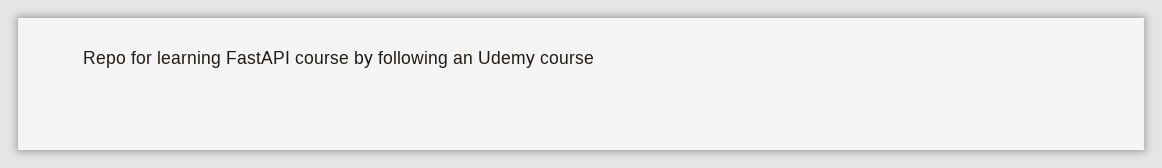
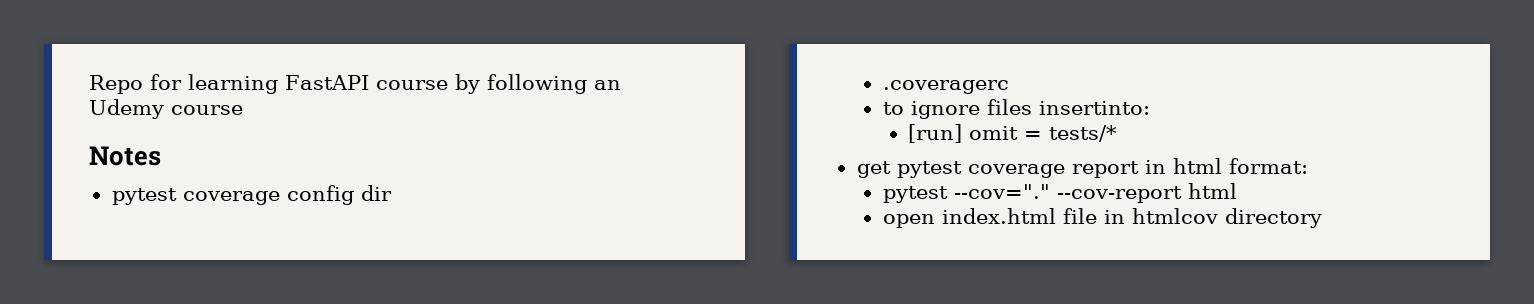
(594, 58) none -> [89,146,161,166] [111,185,392,205] [882,80,1009,94] [882,99,1150,119] [908,124,1118,143] [856,158,1308,178] [882,183,1237,203] [882,208,1322,228] // Notes // pytest coverage config dir // .coveragerc // to ignore files insertinto: // [run] omit = tests/* // get pytest coverage report in html format: // pytest --cov="." --cov-report html // open index.html file in htmlcov directory

